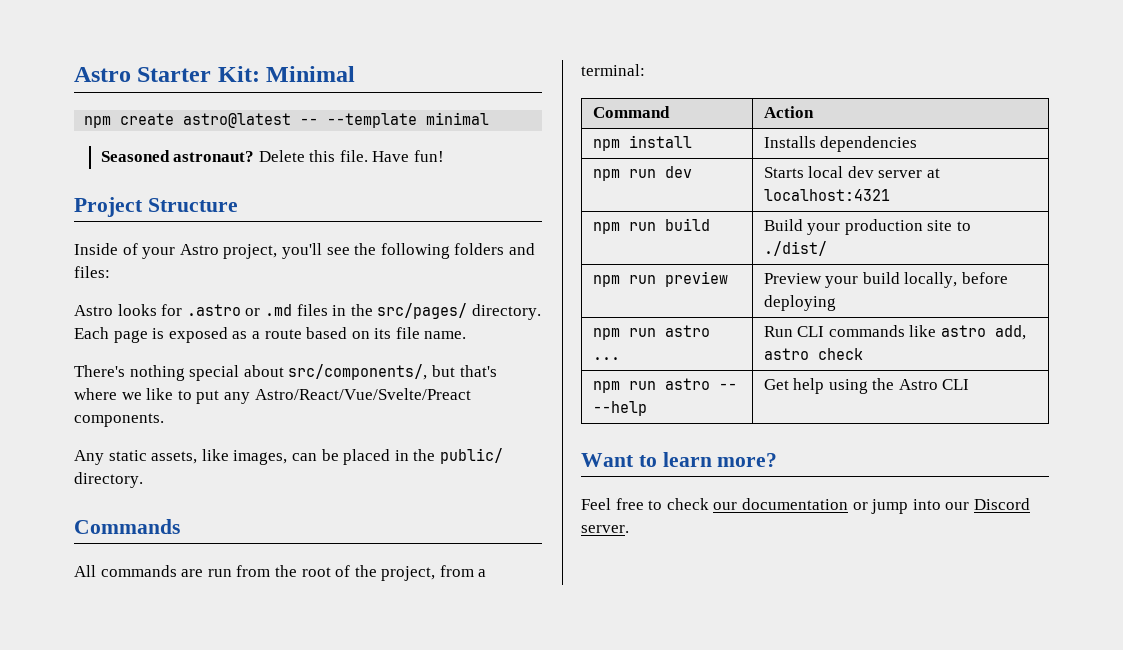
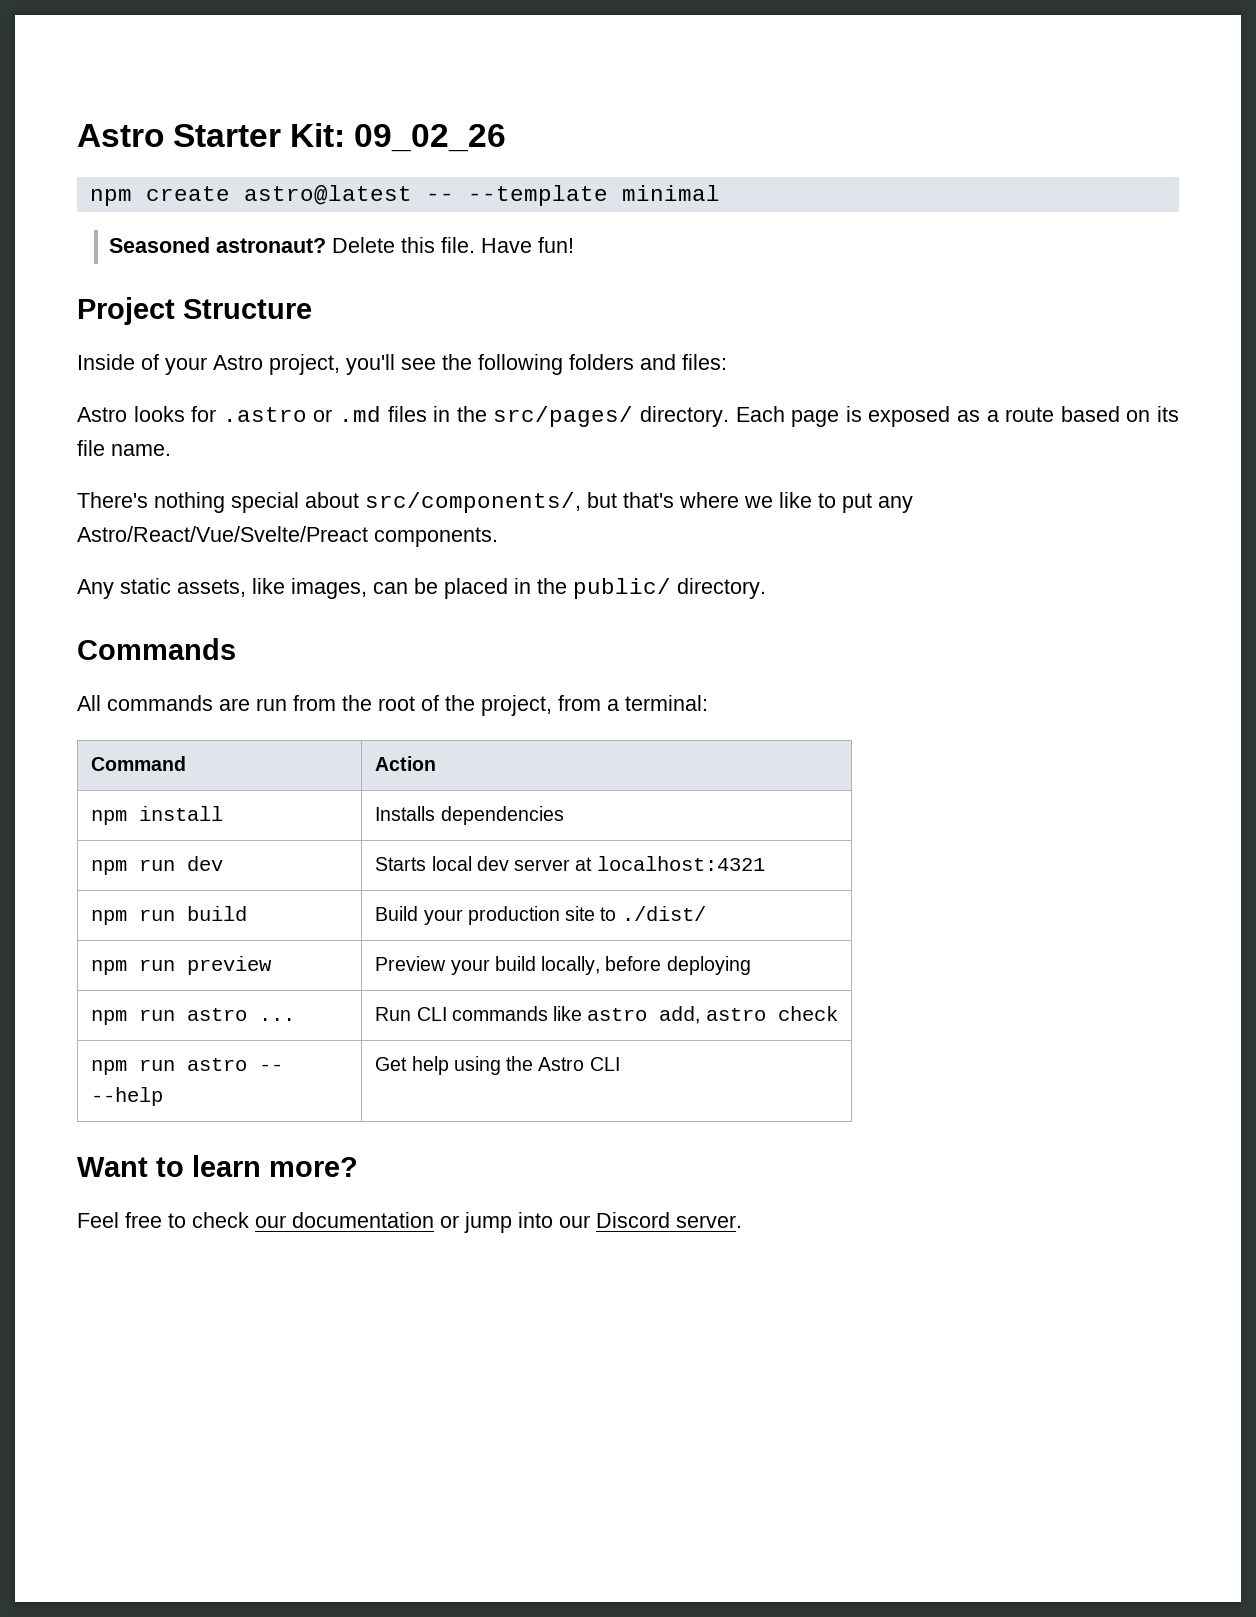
[266,66,356,82] Minimal -> [354,124,507,152] 09_02_26

